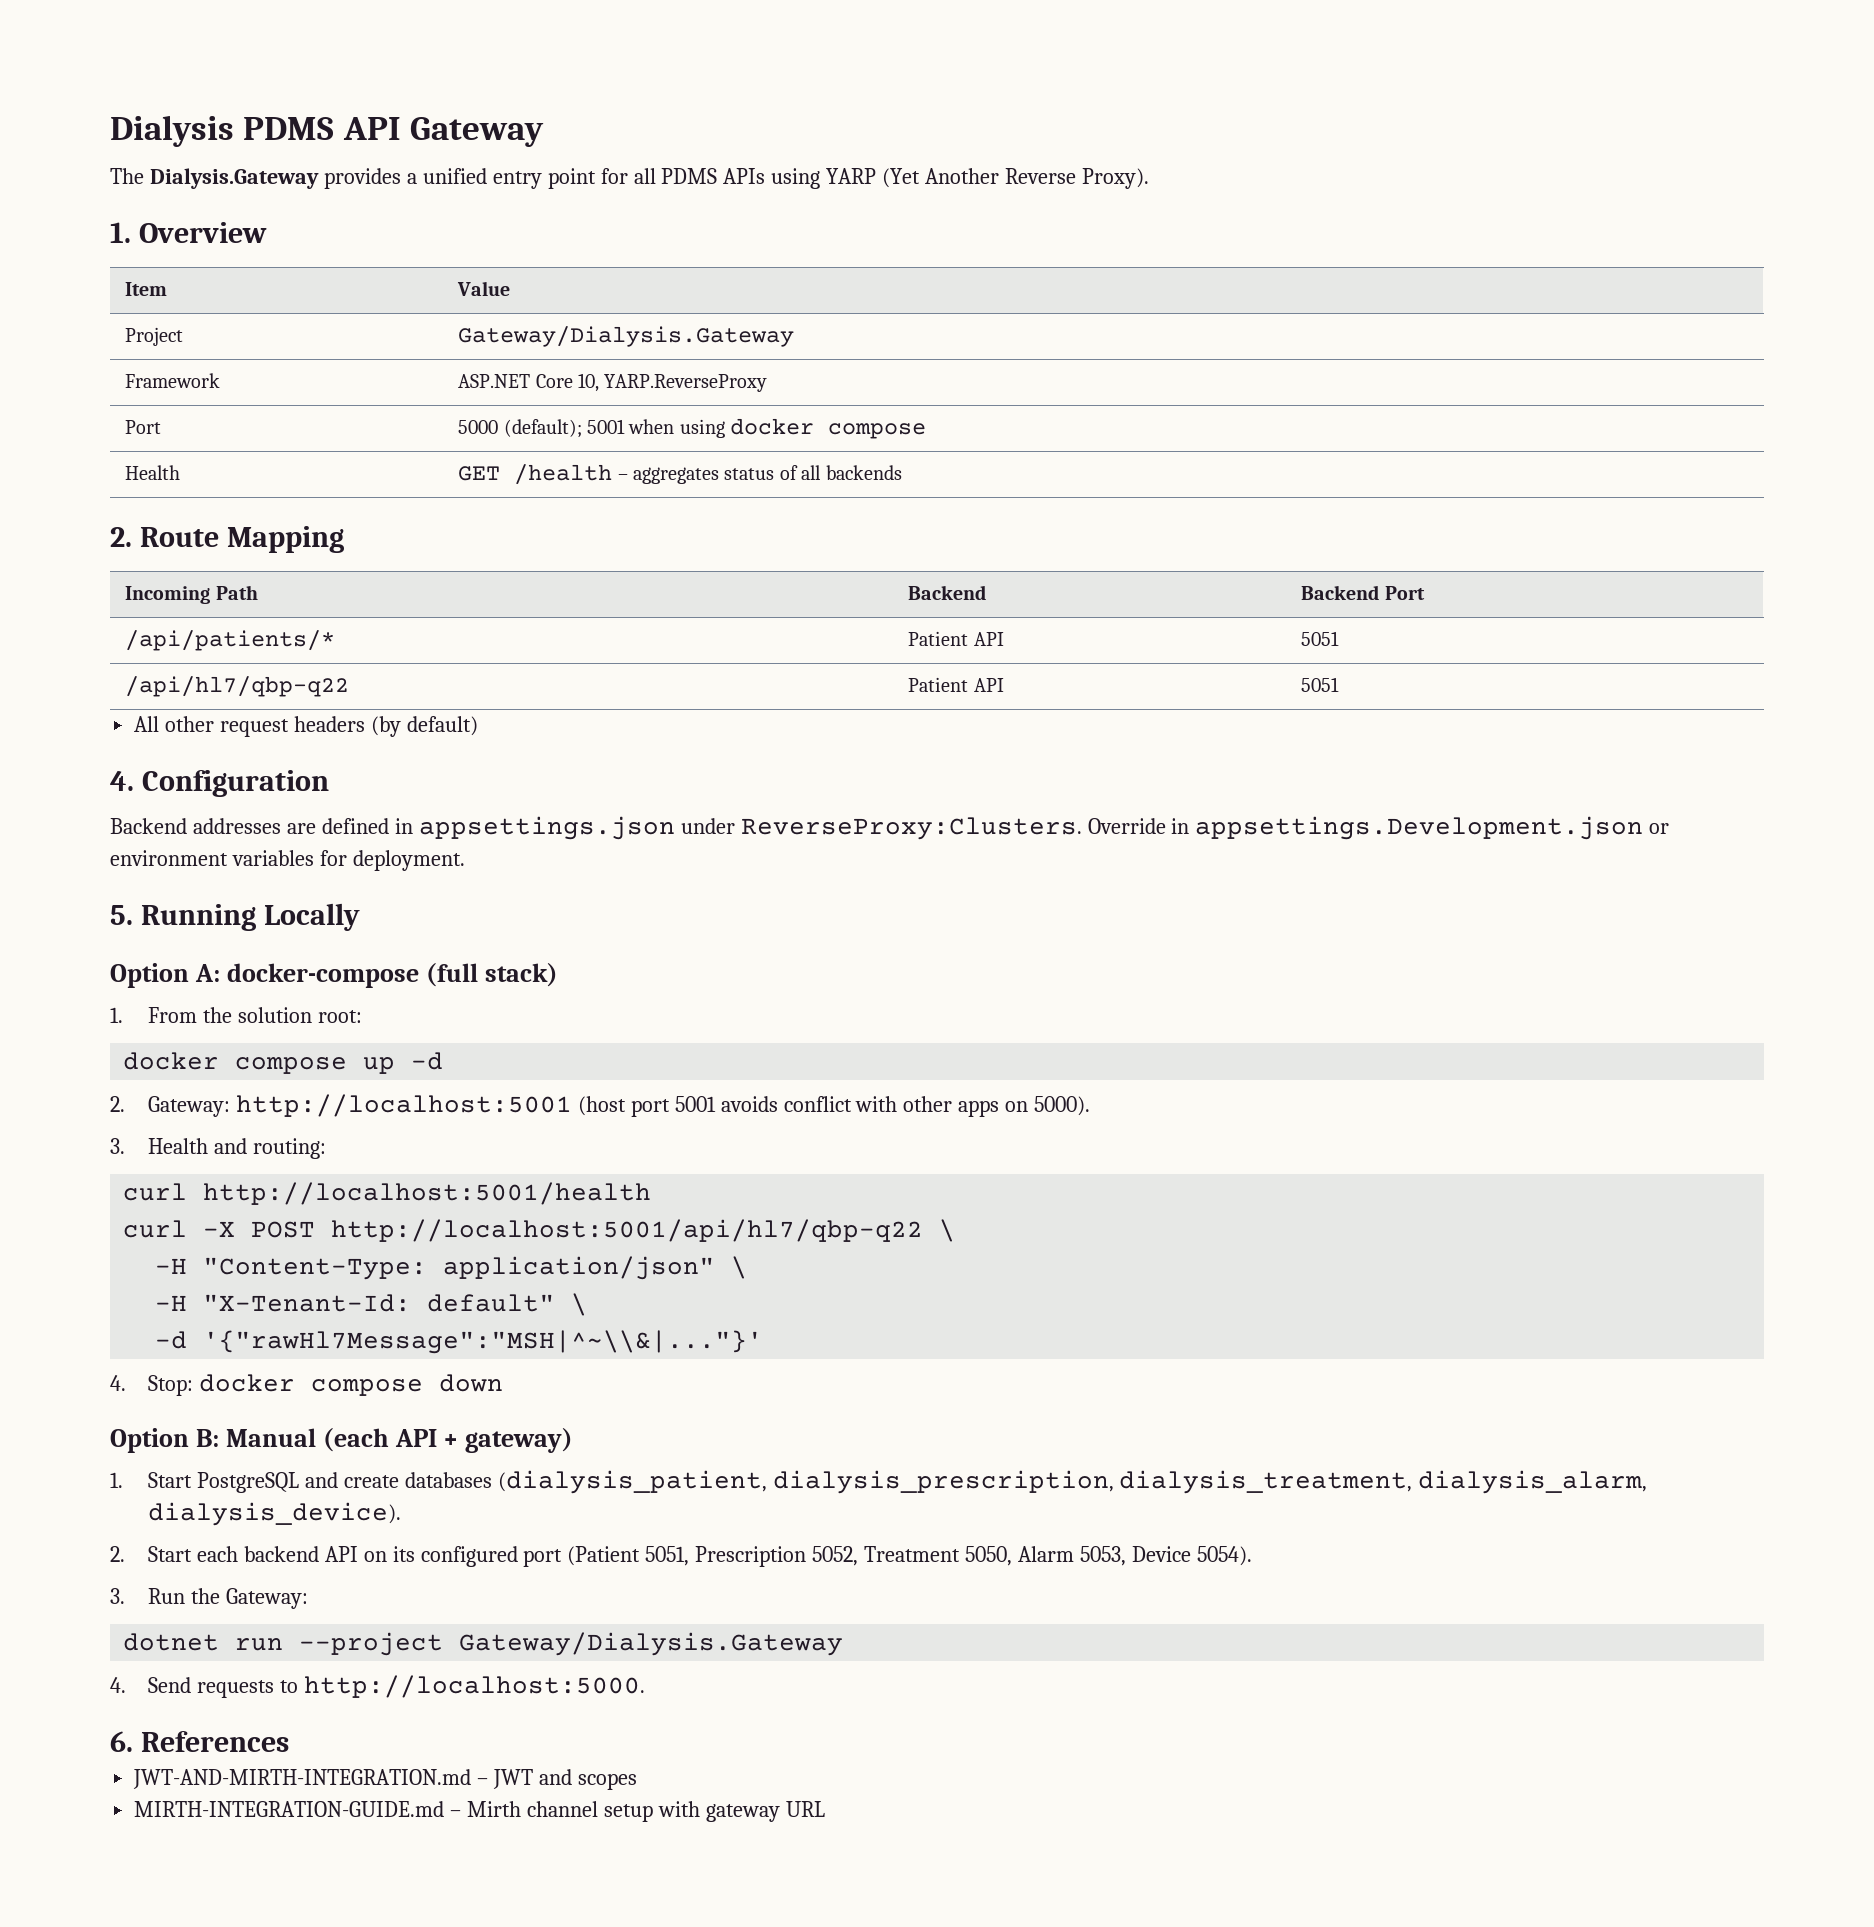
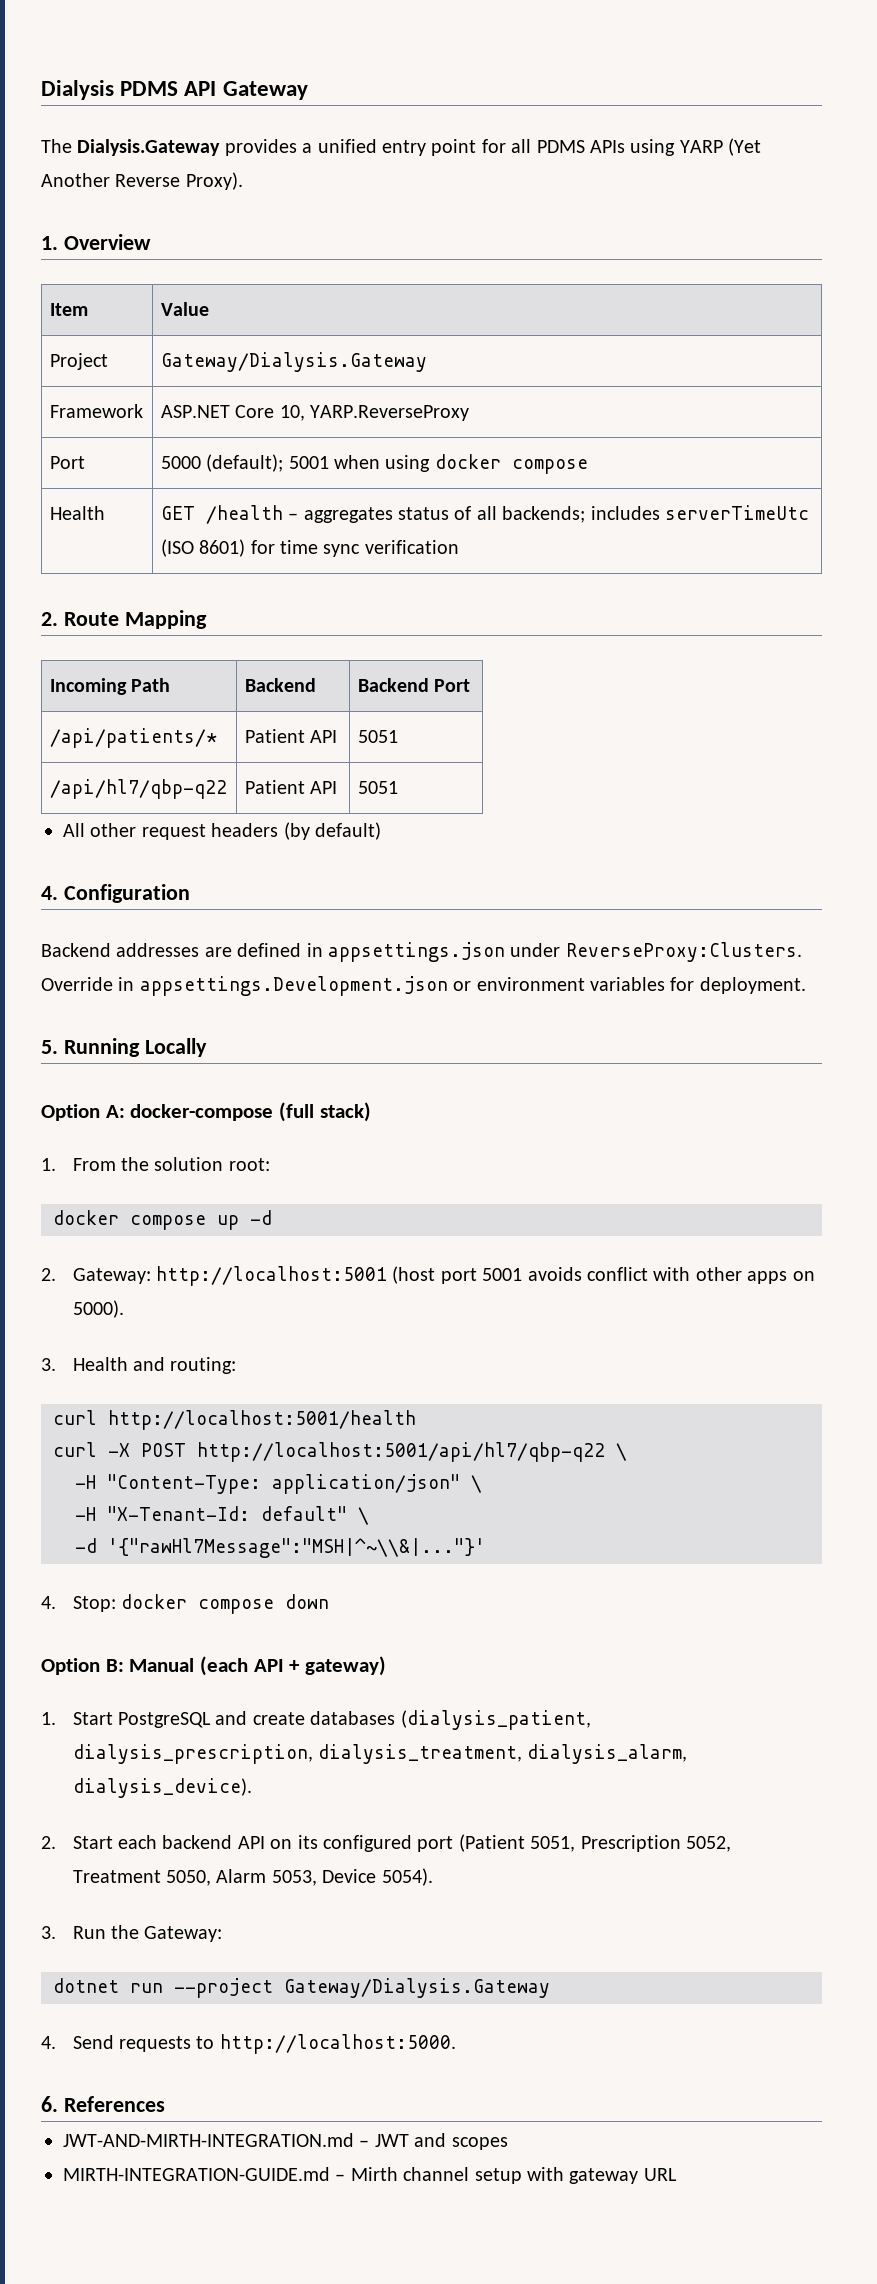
[825,465,902,480] backends -> [502,505,810,523] [160,539,459,557] backends; includes serverTimeUtc (ISO 8601) for time sync verification

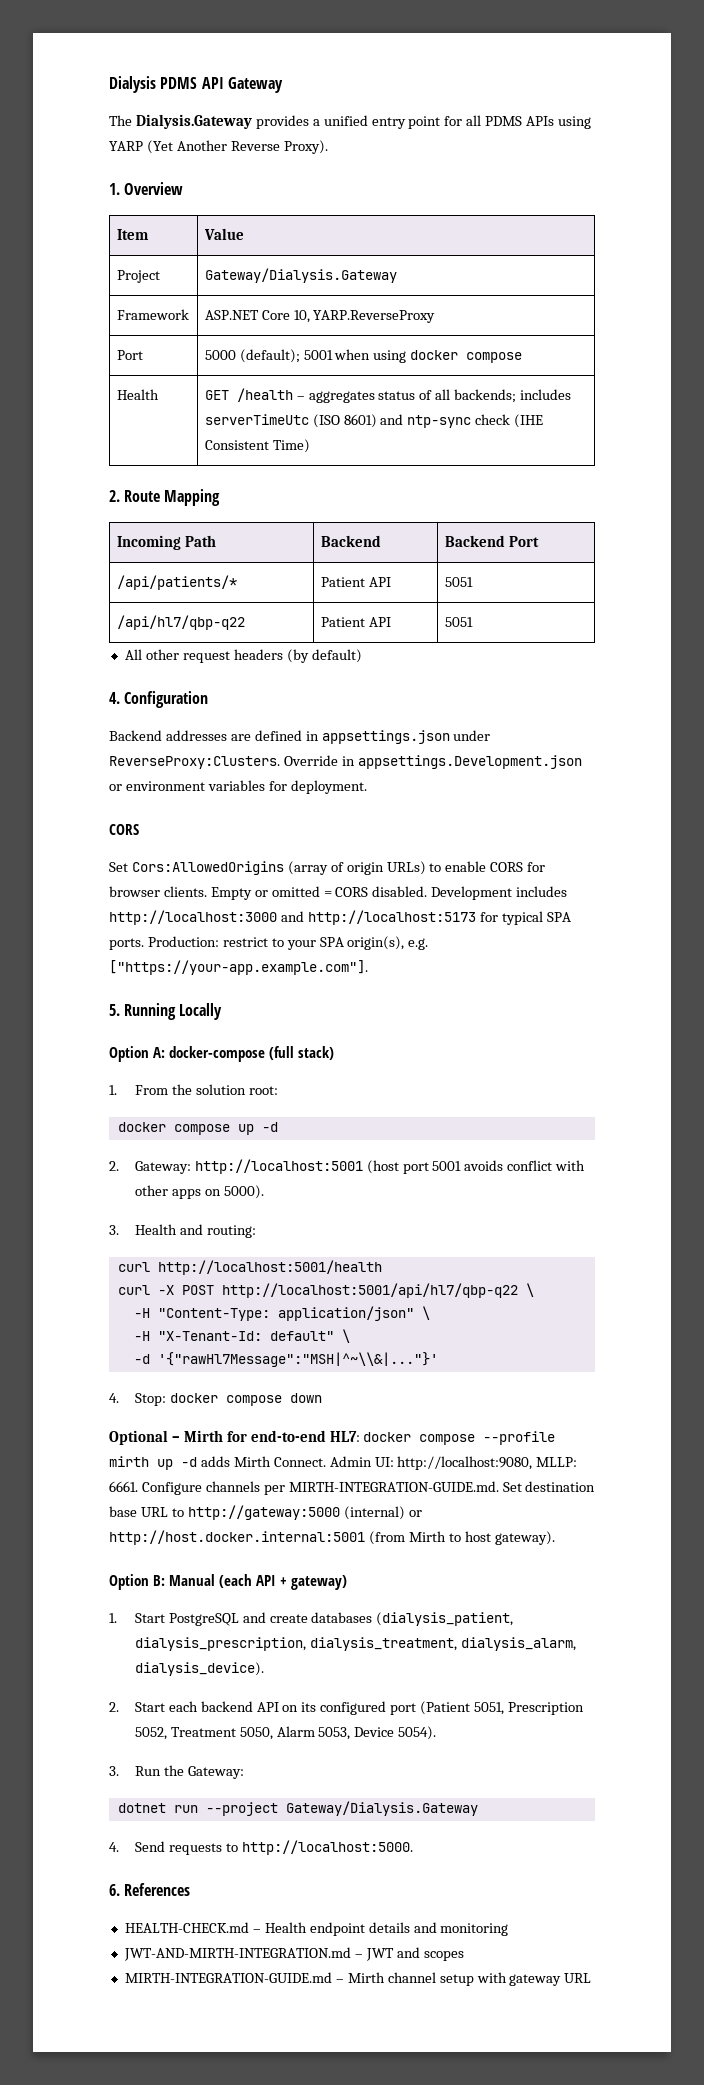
[250,540,459,557] for time sync verification -> [380,414,544,428] [204,439,310,453] and ntp-sync check (IHE Consistent Time)
(806, 985) none -> [109,824,139,835] [109,861,546,875] [109,886,568,900] [109,910,571,925] [109,936,429,950] [109,960,368,975] // CORS // Set Cors:AllowedOrigins (array of origin URLs) to enable CORS for browser clients. Empty or omitted = CORS disabled. Development includes http://localhost:3000 and http://localhost:5173 for typical SPA ports. Production: restrict to your SPA origin(s), e.g. ["https://your-app.example.com"].
(329, 1601) none -> [109,1430,556,1445] [109,1456,578,1470] [109,1481,596,1495] [109,1505,422,1520] [109,1530,555,1545] // Optional – Mirth for end-to-end HL7: docker compose --profile mirth up -d adds Mirth Connect. Admin UI: http://localhost:9080, MLLP: 6661. Configure channels per MIRTH-INTEGRATION-GUIDE.md. Set destination base URL to http://gateway:5000 (internal) or http://host.docker.internal:5001 (from Mirth to host gateway).
(165, 2104) none -> [124,1922,509,1936] // HEALTH-CHECK.md – Health endpoint details and monitoring

